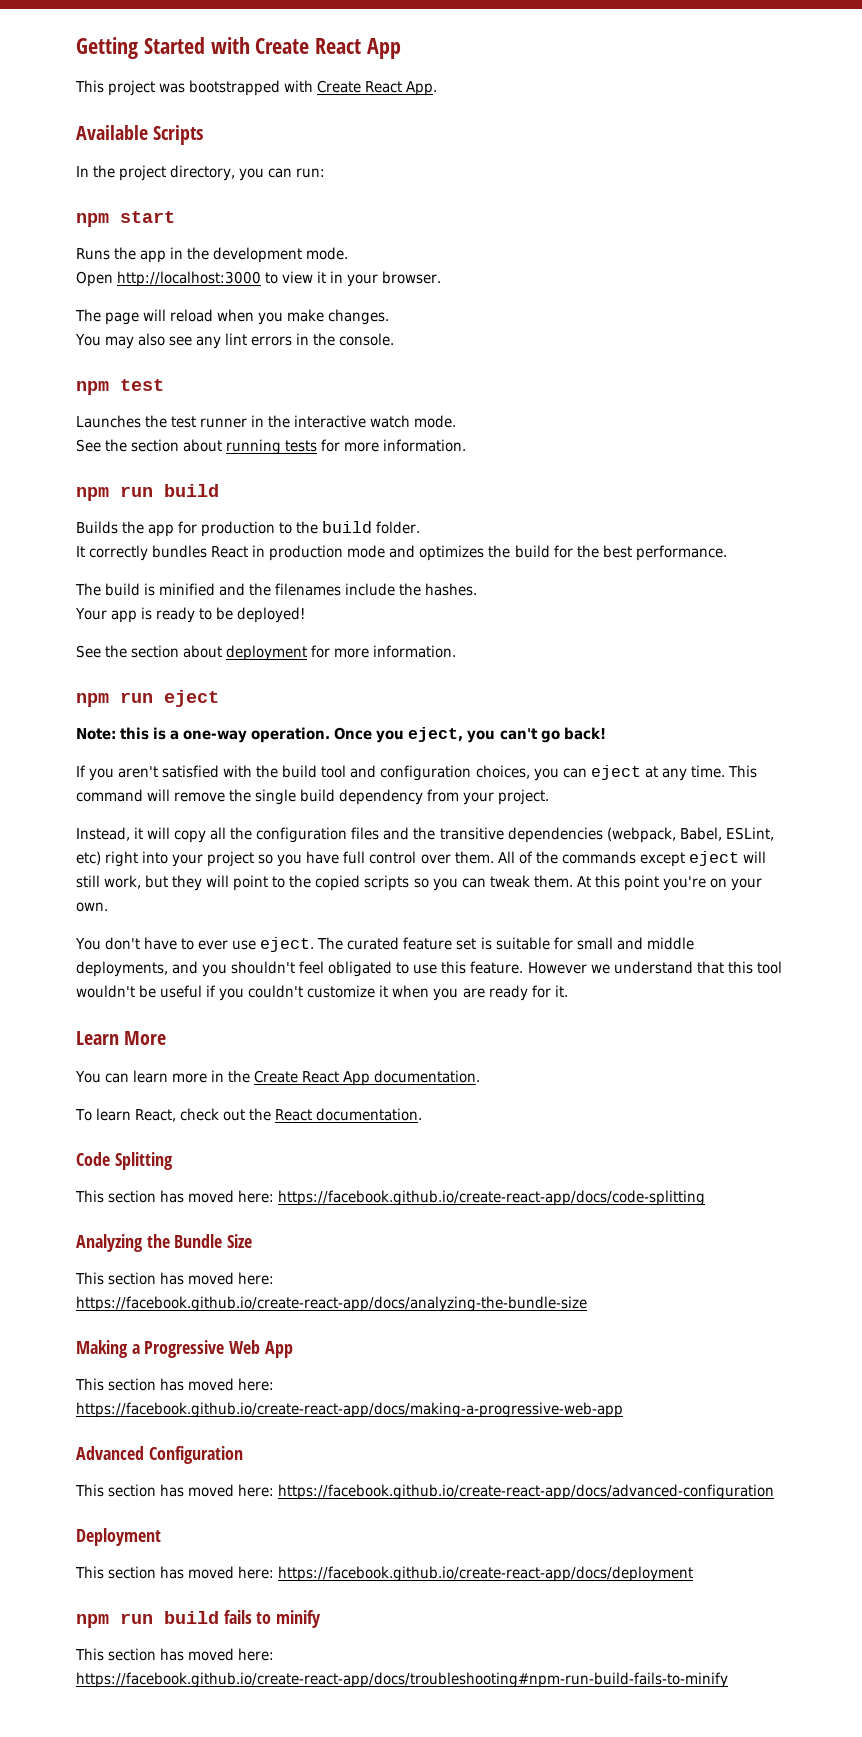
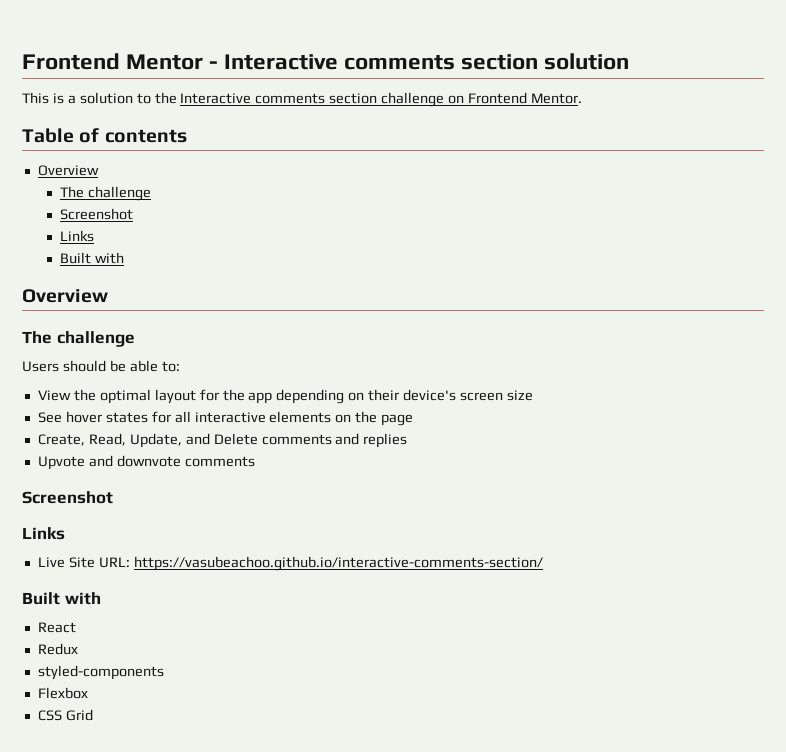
[76,37,402,59] [75,80,438,96] [76,125,204,145] [76,165,326,181] [76,211,175,227] [76,247,349,263] [76,271,442,287] [75,309,390,325] [75,333,395,349] [76,379,164,395] [76,415,457,428] [76,439,467,455] [76,484,219,501] [76,521,421,537] [76,545,727,561] [75,583,478,596] [75,607,306,623] [76,645,457,661] [76,690,219,707] [76,727,606,743] [76,765,757,781] [76,789,550,805] [76,827,774,843] [76,851,766,867] [76,875,762,891] [76,902,108,912] [75,937,694,952] [76,961,782,977] [76,985,568,1001] [76,1031,167,1045] [75,1070,481,1086] [75,1108,423,1122] [76,1152,173,1170] [75,1190,706,1206] [76,1234,253,1252] [75,1272,275,1285] [76,1296,587,1312] [76,1340,293,1358] [75,1378,275,1391] [76,1402,623,1418] [76,1446,243,1464] [75,1484,775,1500] [76,1528,161,1546] [75,1566,694,1582] [76,1610,322,1628] [75,1648,275,1661] [76,1672,728,1688] Getting Started with Create React App // This project was bootstrapped with Create React App. // Available Scripts // In the project directory, you can run: // npm start // Runs the app in the development mode. // Open http://localhost:3000 to view it in your browser. // The page will reload when you make changes. // You may also see any lint errors in the console. // npm test // Launches the test runner in the interactive watch mode. // See the section about running tests for more information. // npm run build // Builds the app for production to the build folder. // It correctly bundles React in production mode and optimizes the build for the best performance. // The build is minified and the filenames include the hashes. // Your app is ready to be deployed! // See the section about deployment for more information. // npm run eject // Note: this is a one-way operation. Once you eject, you can't go back! // If you aren't satisfied with the build tool and configuration choices, you can eject at any time. This command will remove the single build dependency from your project. // Instead, it will copy all the configuration files and the transitive dependencies (webpack, Babel, ESLint, etc) right into your project so you have full control over them. All of the commands except eject will still work, but they will point to the copied scripts so you can tweak them. At this point you're on your own. // You don't have to ever use eject. The curated feature set is suitable for small and middle deployments, and you shouldn't feel obligated to use this feature. However we understand that this tool wouldn't be useful if you couldn't customize it when you are ready for it. // Learn More // You can learn more in the Create React App documentation. // To learn React, check out the React documentation. // Code Splitting // This section has moved here: https://facebook.github.io/create-react-app/docs/code-splitting // Analyzing the Bundle Size // This section has moved here: https://facebook.github.io/create-react-app/docs/analyzing-the-bundle-size // Making a Progressive Web App // This section has moved here: https://facebook.github.io/create-react-app/docs/making-a-progressive-web-app // Advanced Configuration // This section has moved here: https://facebook.github.io/create-react-app/docs/advanced-configuration // Deployment // This section has moved here: https://facebook.github.io/create-react-app/docs/deployment // npm run build fails to minify // This section has moved here: https://facebook.github.io/create-react-app/docs/troubleshooting#npm-run-build-fails-to-minify -> [22,53,630,70] [22,92,582,107] [22,128,187,143] [37,165,99,176] [60,186,152,201] [60,208,134,220] [60,230,95,242] [60,252,125,264] [22,289,108,303] [22,331,135,347] [22,360,180,372] [37,389,533,404] [37,411,414,426] [37,433,408,448] [37,455,255,470] [22,491,113,504] [22,527,65,540] [37,556,543,571] [22,592,101,605] [37,622,76,633] [37,643,78,655] [37,665,164,680] [37,687,88,699] [37,709,93,721] Frontend Mentor - Interactive comments section solution // This is a solution to the Interactive comments section challenge on Frontend Mentor. // Table of contents // Overview // The challenge // Screenshot // Links // Built with // Overview // The challenge // Users should be able to: // View the optimal layout for the app depending on their device's screen size // See hover states for all interactive elements on the page // Create, Read, Update, and Delete comments and replies // Upvote and downvote comments // Screenshot // Links // Live Site URL: https://vasubeachoo.github.io/interactive-comments-section/ // Built with // React // Redux // styled-components // Flexbox // CSS Grid

